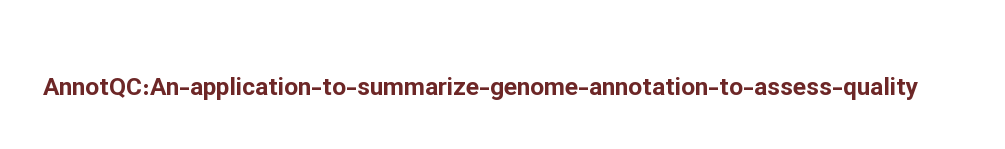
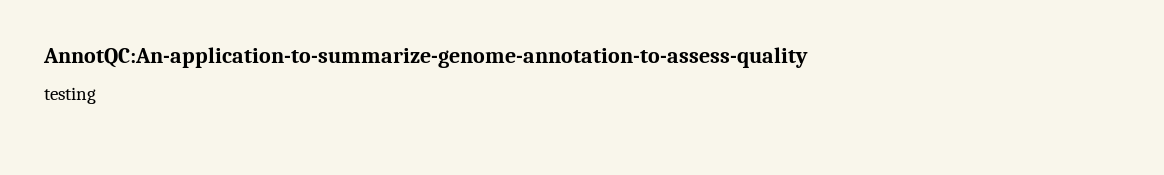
(918, 88) none -> [44,87,96,104] // testing

